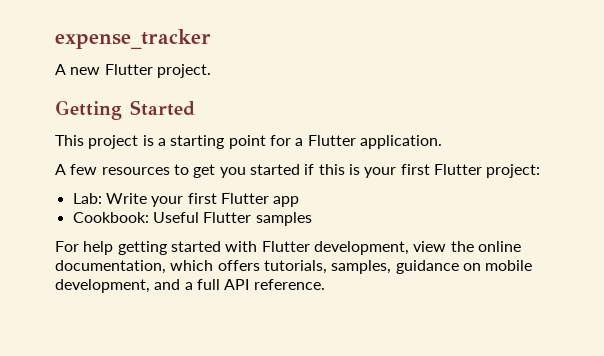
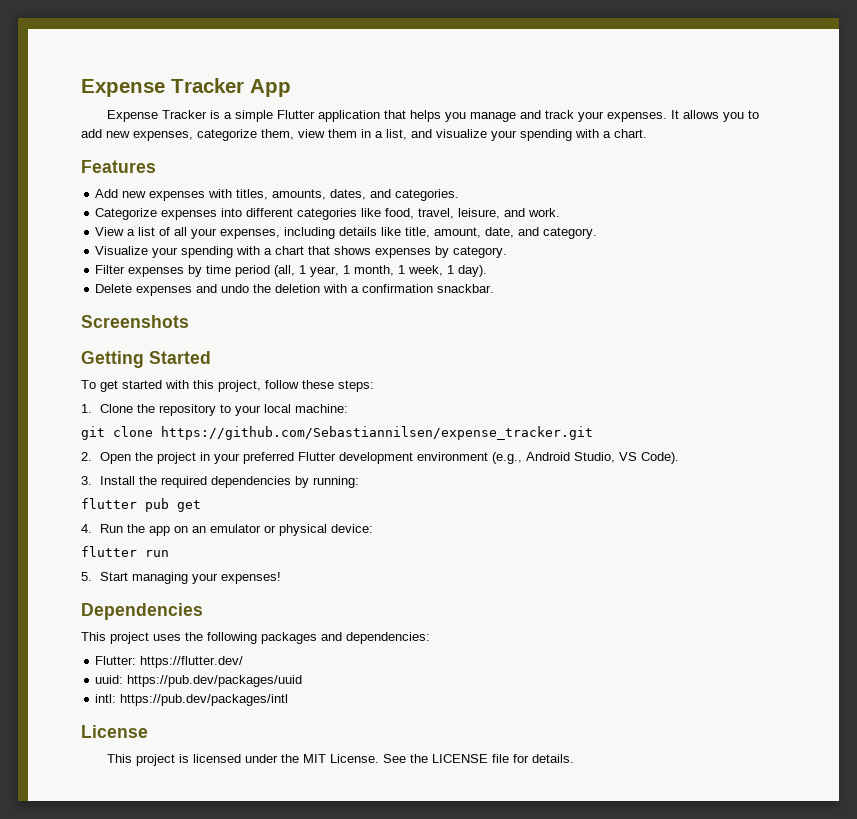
[55,29,211,49] [55,64,211,78] [55,100,195,120] [55,135,442,149] [55,164,541,178] [72,193,300,207] [72,212,312,226] [55,241,521,255] [55,260,533,274] [55,279,325,293] expense_tracker // A new Flutter project. // Getting Started // This project is a starting point for a Flutter application. // A few resources to get you started if this is your first Flutter project: // Lab: Write your first Flutter app // Cookbook: Useful Flutter samples // For help getting started with Flutter development, view the online documentation, which offers tutorials, samples, guidance on mobile development, and a full API reference. -> [81,78,291,97] [107,110,760,122] [81,129,647,141] [81,160,156,173] [95,189,460,201] [95,208,561,220] [95,227,598,239] [95,246,508,258] [95,265,488,277] [95,284,495,296] [81,315,189,328] [81,351,211,368] [81,380,374,392] [81,404,348,416] [81,426,593,440] [81,452,679,464] [81,476,359,488] [81,498,201,512] [81,524,373,536] [81,546,169,557] [81,572,281,584] [81,603,203,620] [81,632,430,644] [95,656,244,668] [95,675,303,687] [95,694,289,706] [81,725,148,738] [107,754,575,766] Expense Tracker App // Expense Tracker is a simple Flutter application that helps you manage and track your expenses. It allows you to add new expenses, categorize them, view them in a list, and visualize your spending with a chart. // Features // Add new expenses with titles, amounts, dates, and categories. // Categorize expenses into different categories like food, travel, leisure, and work. // View a list of all your expenses, including details like title, amount, date, and category. // Visualize your spending with a chart that shows expenses by category. // Filter expenses by time period (all, 1 year, 1 month, 1 week, 1 day). // Delete expenses and undo the deletion with a confirmation snackbar. // Screenshots // Getting Started // To get started with this project, follow these steps: // 1. Clone the repository to your local machine: // git clone https://github.com/Sebastiannilsen/expense_tracker.git // 2. Open the project in your preferred Flutter development environment (e.g., Android Studio, VS Code). // 3. Install the required dependencies by running: // flutter pub get // 4. Run the app on an emulator or physical device: // flutter run // 5. Start managing your expenses! // Dependencies // This project uses the following packages and dependencies: // Flutter: https://flutter.dev/ // uuid: https://pub.dev/packages/uuid // intl: https://pub.dev/packages/intl // License // This project is licensed under the MIT License. See the LICENSE file for details.

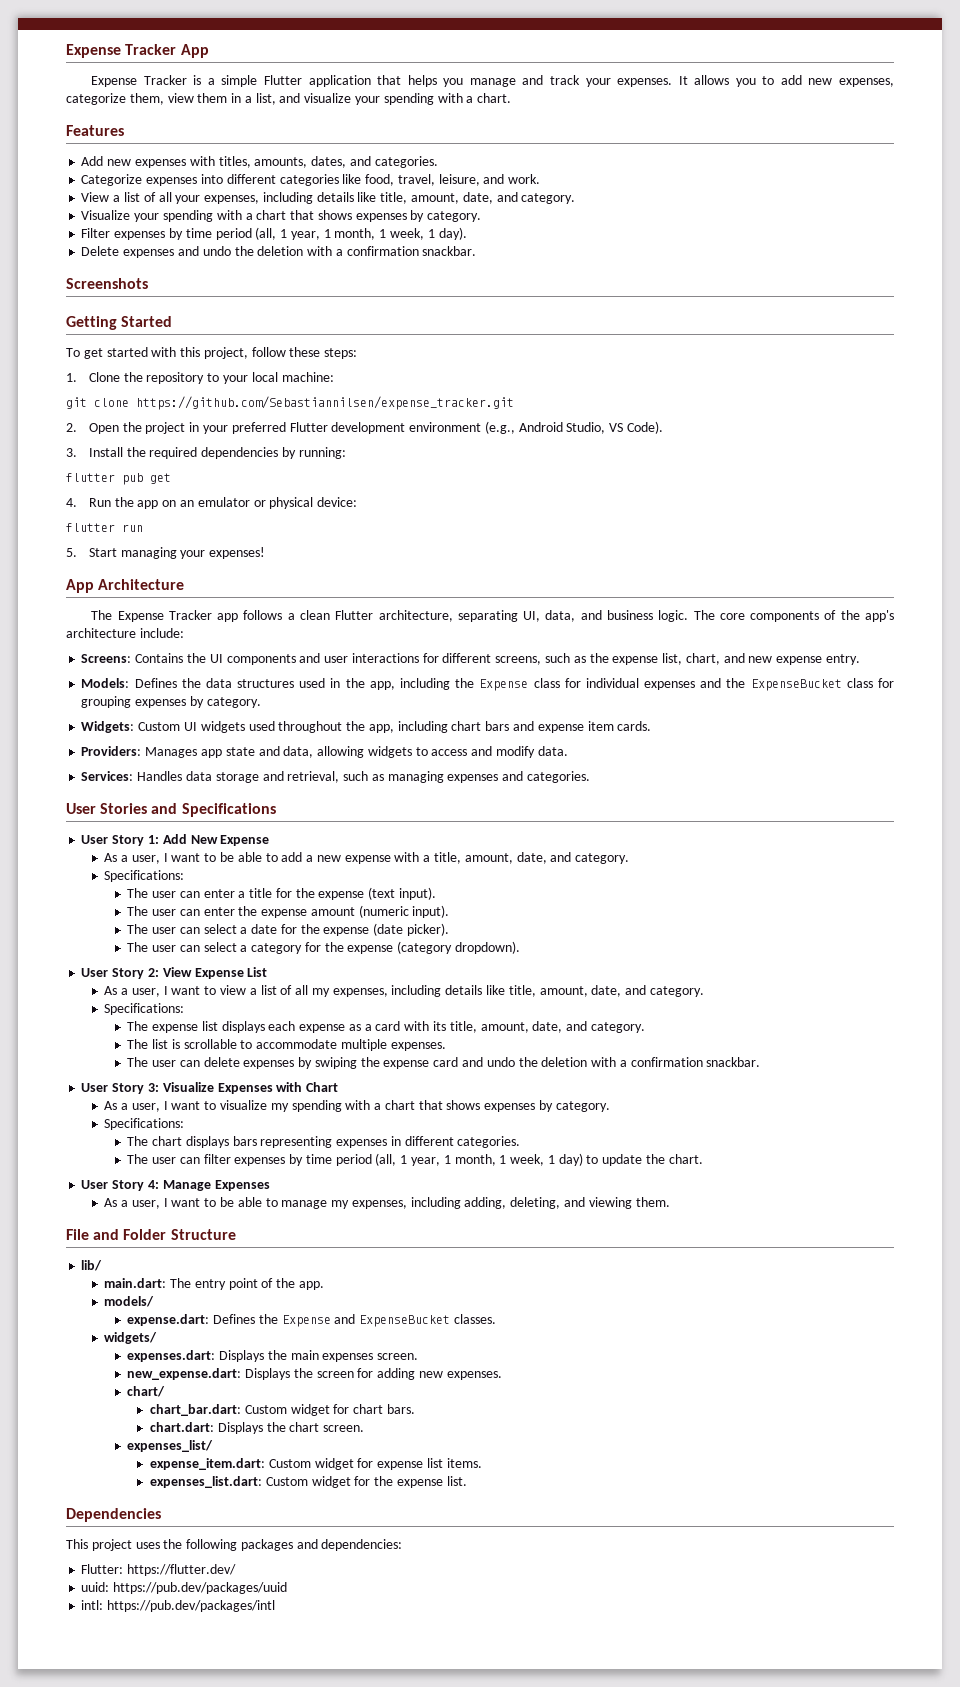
(281, 578) none -> [66,579,185,593] [91,610,895,622] [66,628,184,638] [81,653,860,665] [81,678,894,691] [81,696,261,708] [81,721,652,733] [81,746,568,758] [81,771,590,783] [66,803,276,817] [81,834,270,846] [104,852,630,864] [104,870,185,882] [127,887,436,900] [127,905,450,918] [127,923,449,936] [127,941,520,954] [81,967,268,979] [104,985,704,997] [104,1003,185,1015] [127,1021,645,1033] [127,1039,446,1051] [127,1057,761,1069] [81,1082,339,1094] [104,1100,610,1112] [104,1118,185,1130] [127,1136,521,1148] [127,1153,703,1166] [81,1180,270,1191] [104,1197,670,1209] [66,1229,236,1240] [81,1260,103,1271] [104,1278,324,1290] [104,1296,155,1307] [127,1314,496,1327] [104,1332,158,1344] [127,1350,419,1362] [127,1368,502,1380] [127,1386,166,1397] [150,1404,415,1416] [150,1422,365,1434] [127,1440,214,1452] [150,1458,482,1470] [150,1476,467,1488] // App Architecture // The Expense Tracker app follows a clean Flutter architecture, separating UI, data, and business logic. The core components of the app's architecture include: // Screens: Contains the UI components and user interactions for different screens, such as the expense list, chart, and new expense entry. // Models: Defines the data structures used in the app, including the Expense class for individual expenses and the ExpenseBucket class for grouping expenses by category. // Widgets: Custom UI widgets used throughout the app, including chart bars and expense item cards. // Providers: Manages app state and data, allowing widgets to access and modify data. // Services: Handles data storage and retrieval, such as managing expenses and categories. // User Stories and Specifications // User Story 1: Add New Expense // As a user, I want to be able to add a new expense with a title, amount, date, and category. // Specifications: // The user can enter a title for the expense (text input). // The user can enter the expense amount (numeric input). // The user can select a date for the expense (date picker). // The user can select a category for the expense (category dropdown). // User Story 2: View Expense List // As a user, I want to view a list of all my expenses, including details like title, amount, date, and category. // Specifications: // The expense list displays each expense as a card with its title, amount, date, and category. // The list is scrollable to accommodate multiple expenses. // The user can delete expenses by swiping the expense card and undo the deletion with a confirmation snackbar. // User Story 3: Visualize Expenses with Chart // As a user, I want to visualize my spending with a chart that shows expenses by category. // Specifications: // The chart displays bars representing expenses in different categories. // The user can filter expenses by time period (all, 1 year, 1 month, 1 week, 1 day) to update the chart. // User Story 4: Manage Expenses // As a user, I want to be able to manage my expenses, including adding, deleting, and viewing them. // File and Folder Structure // lib/ // main.dart: The entry point of the app. // models/ // expense.dart: Defines the Expense and ExpenseBucket classes. // widgets/ // expenses.dart: Displays the main expenses screen. // new_expense.dart: Displays the screen for adding new expenses. // chart/ // chart_bar.dart: Custom widget for chart bars. // chart.dart: Displays the chart screen. // expenses_list/ // expense_item.dart: Custom widget for expense list items. // expenses_list.dart: Custom widget for the expense list.
[81,725,148,738] [107,754,575,766] // License // This project is licensed under the MIT License. See the LICENSE file for details. -> (276, 1606) none

